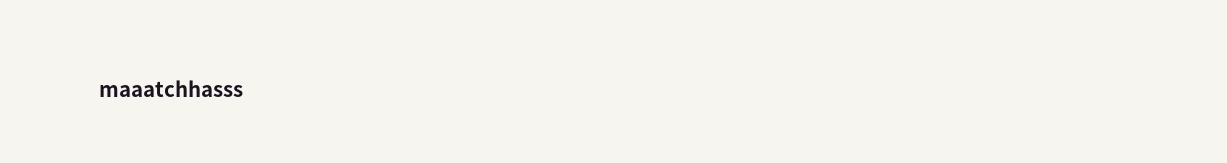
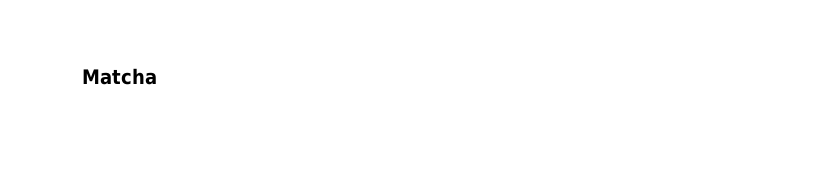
[99,80,243,97] maaatchhasss -> [82,68,157,85] Matcha

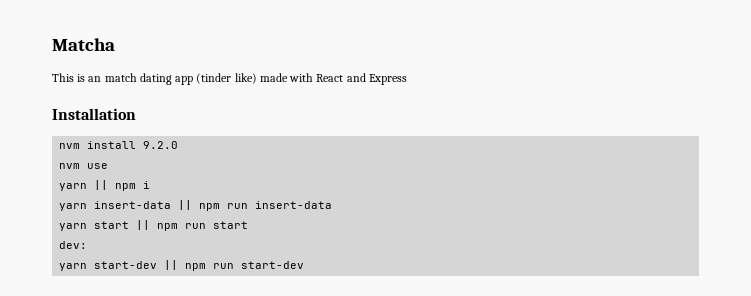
(157, 76) none -> [52,73,407,85] [52,108,136,120] [59,141,179,149] [59,163,109,169] [59,180,151,191] [59,200,333,211] [59,220,249,231] [59,241,88,249] [59,260,305,271] // This is an match dating app (tinder like) made with React and Express // Installation // nvm install 9.2.0 // nvm use // yarn || npm i // yarn insert-data || npm run insert-data // yarn start || npm run start // dev: // yarn start-dev || npm run start-dev

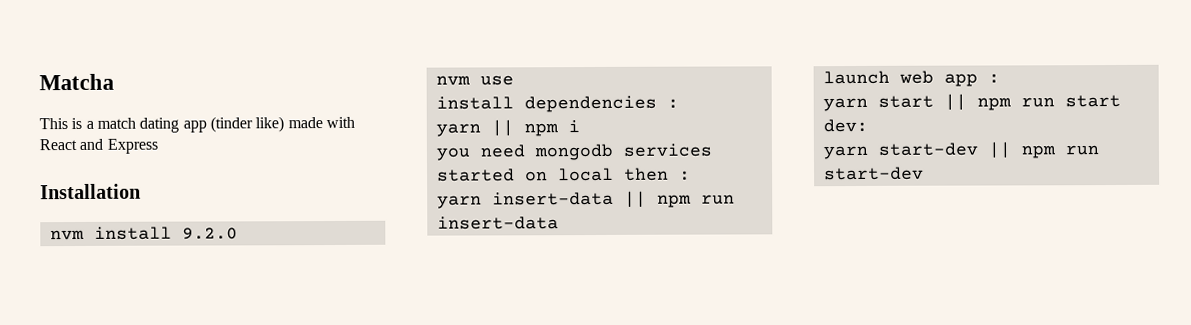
[88,76,102,82] an -> [85,120,94,129] a
(109, 166) none -> [435,95,679,113] // install dependencies :
(151, 185) none -> [435,143,712,161] [436,167,691,182] // you need mongodb services started on local then :
(333, 205) none -> [822,70,1000,87] // launch web app :

